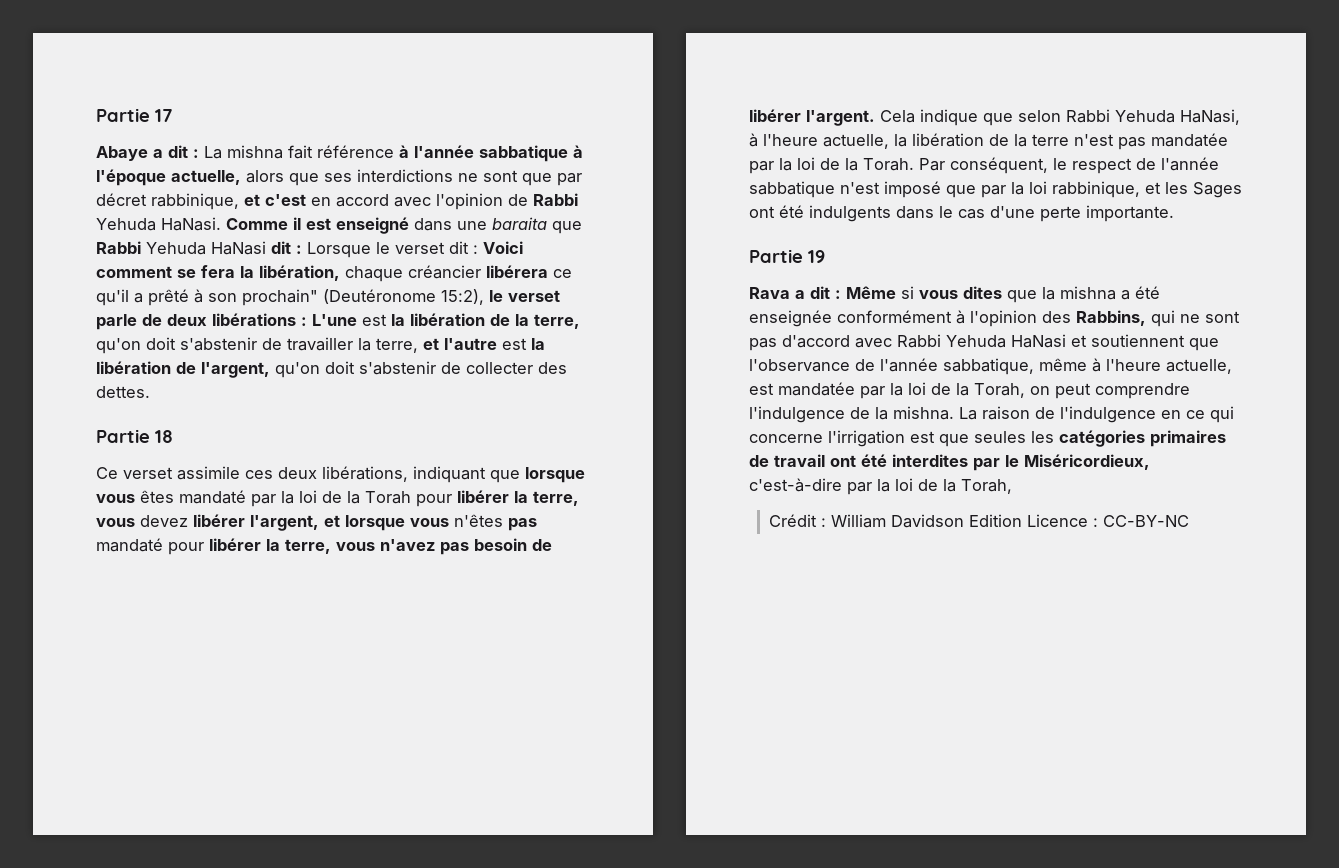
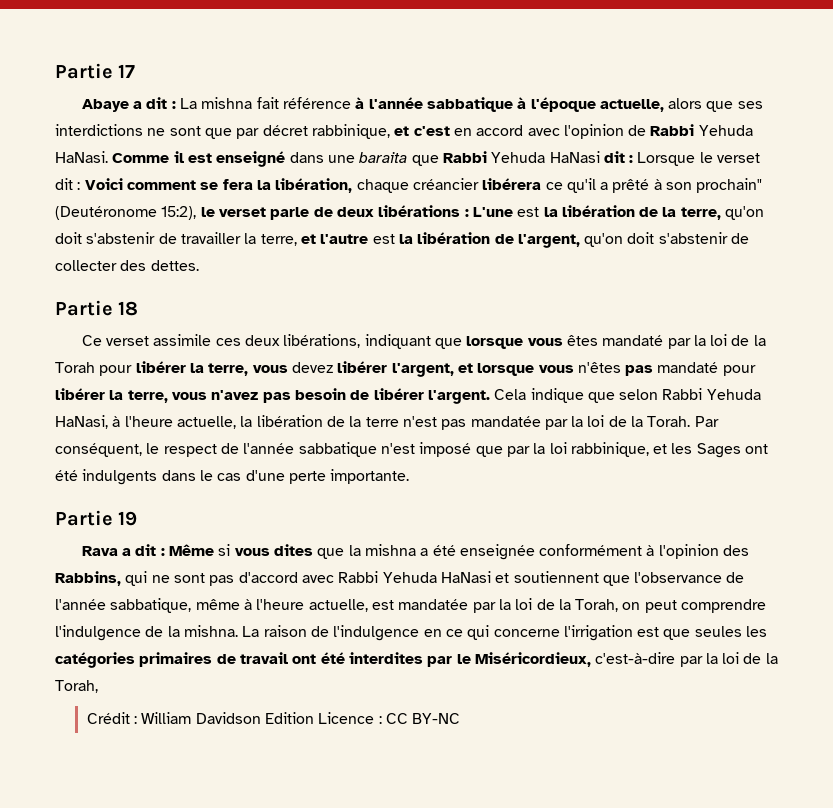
[1103,515,1190,527] CC-BY-NC -> [385,713,461,724] CC BY-NC

